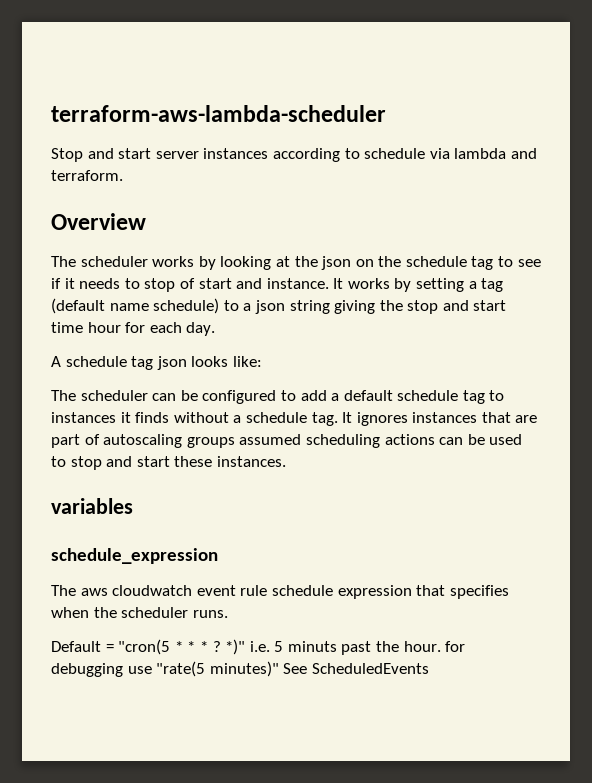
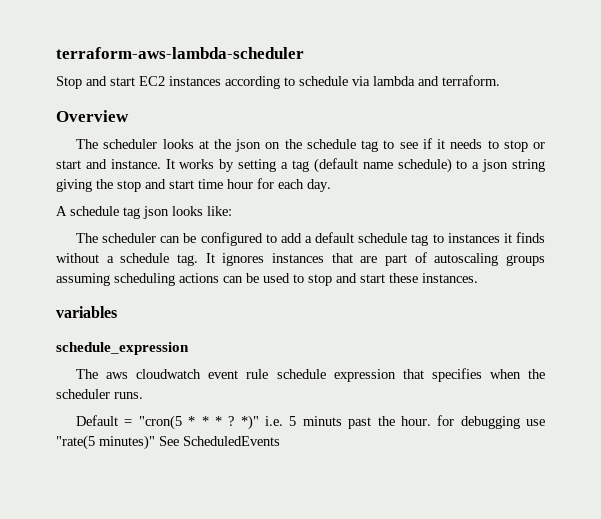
[155,151,199,159] server -> [139,76,165,86] EC2
[152,256,272,270] works by looking -> [162,139,194,149] looks
[179,278,195,289] of -> [533,142,546,149] or
[239,434,302,445] assumed -> [56,273,110,286] assuming

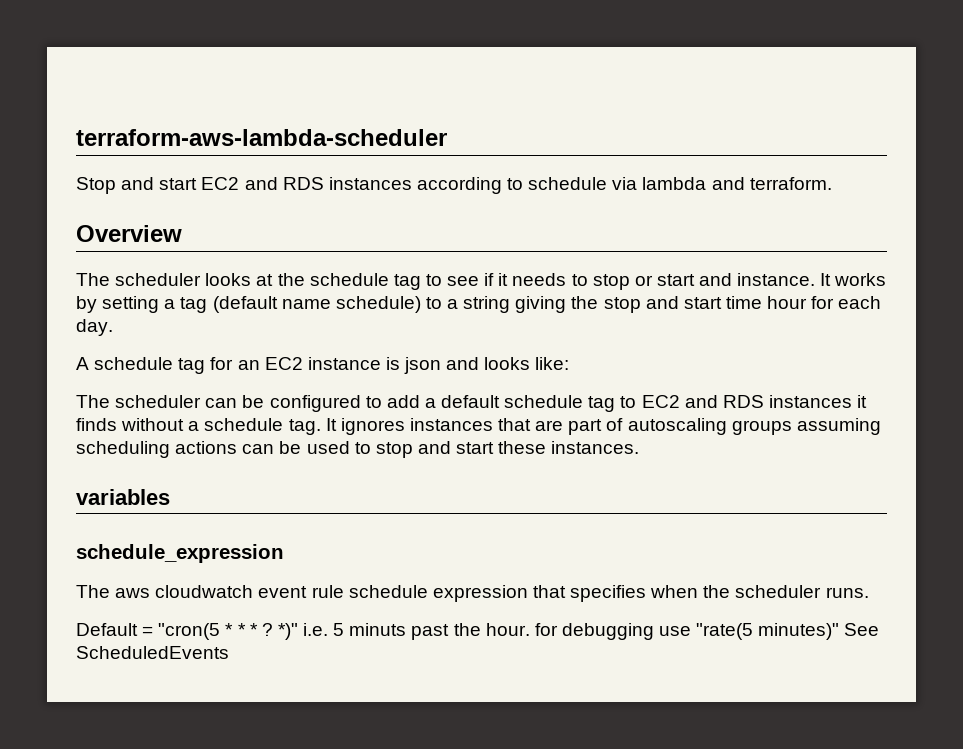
(165, 81) none -> [244,177,324,190] and RDS
[235,139,302,152] json on the -> (305, 279) none
[482,159,509,172] json -> (459, 304) none
[143,206,169,219] json -> [210,357,480,374] for an EC2 instance is json and
(444, 238) none -> [641,395,764,408] EC2 and RDS

